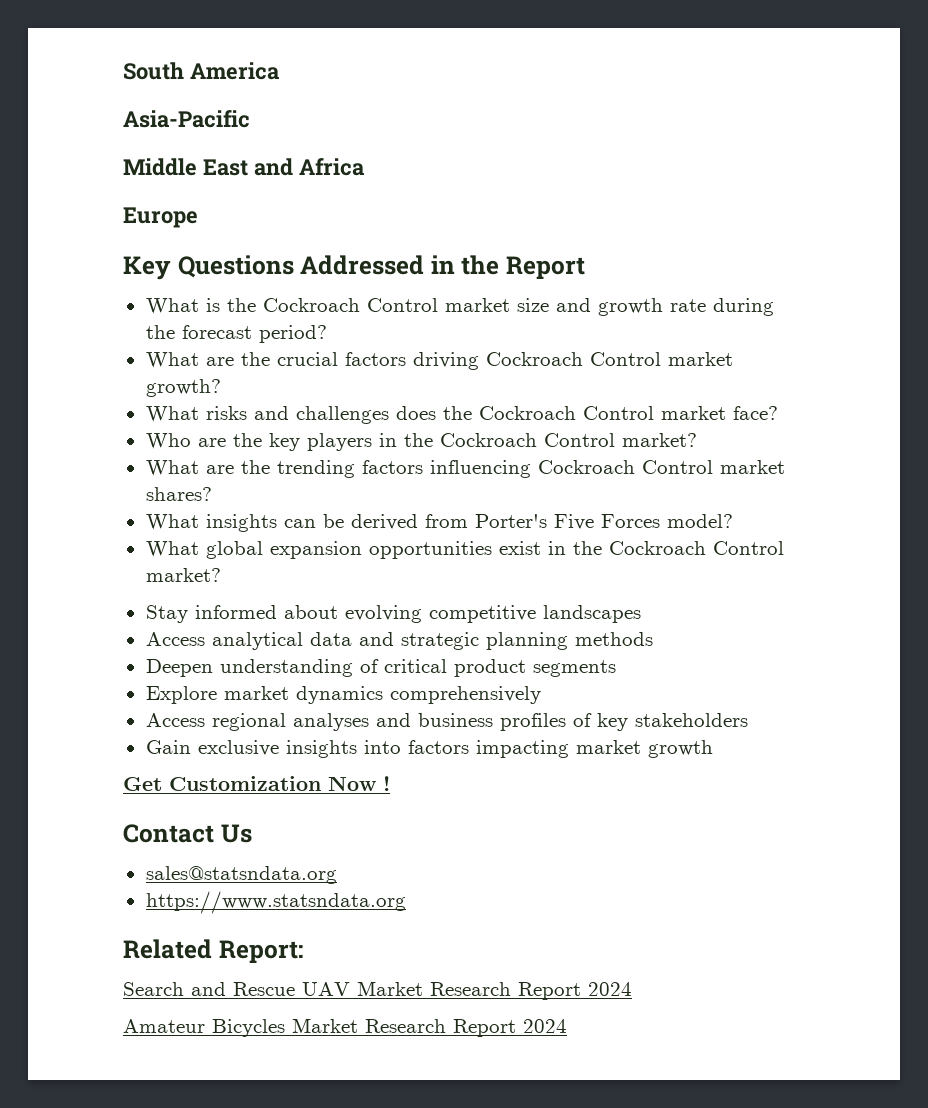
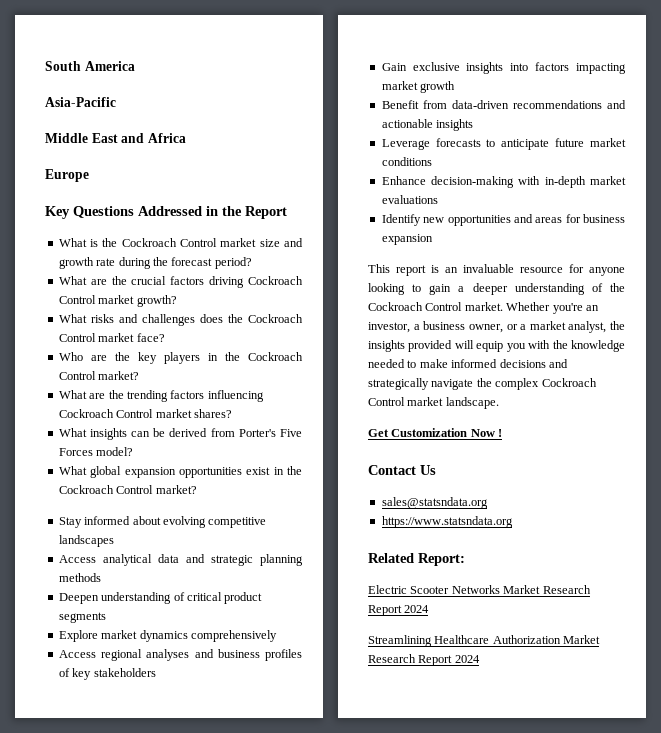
(713, 749) none -> [381,100,626,109] [381,119,474,131] [381,138,626,150] [381,157,432,166] [381,176,626,188] [381,195,438,204] [381,214,625,226] [381,234,433,245] [368,264,625,276] [368,283,625,295] [368,302,599,314] [368,321,625,333] [368,340,625,352] [368,359,568,368] [368,378,597,390] [368,397,499,409] // Benefit from data-driven recommendations and actionable insights // Leverage forecasts to anticipate future market conditions // Enhance decision-making with in-depth market evaluations // Identify new opportunities and areas for business expansion // This report is an invaluable resource for anyone looking to gain a deeper understanding of the Cockroach Control market. Whether you're an investor, a business owner, or a market analyst, the insights provided will equip you with the knowledge needed to make informed decisions and strategically navigate the complex Cockroach Control market landscape.
[123,982,350,996] Search and Rescue UAV -> [368,585,500,594] Electric Scooter Networks
[123,1019,285,1037] Amateur Bicycles -> [368,635,561,647] Streamlining Healthcare Authorization

